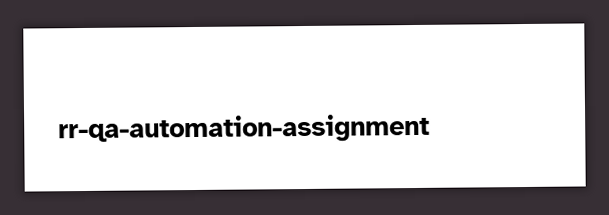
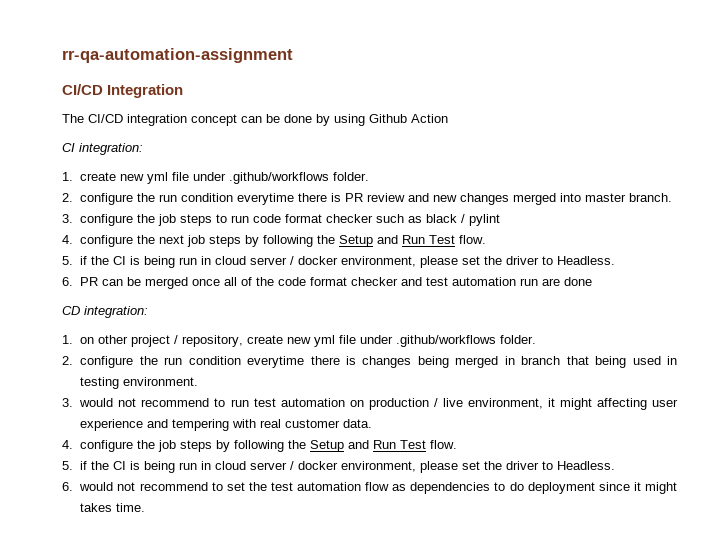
(430, 129) none -> [62,84,184,98] [62,114,448,126] [62,143,143,155] [62,172,370,184] [62,193,673,205] [62,214,501,226] [62,235,487,247] [62,256,616,268] [62,277,593,289] [62,306,148,318] [62,335,537,347] [62,356,677,368] [80,377,199,389] [62,398,678,410] [80,419,373,431] [62,440,458,452] [62,461,616,473] [62,482,677,494] [80,503,146,512] // CI/CD Integration // The CI/CD integration concept can be done by using Github Action // CI integration: // 1. create new yml file under .github/workflows folder. // 2. configure the run condition everytime there is PR review and new changes merged into master branch. // 3. configure the job steps to run code format checker such as black / pylint // 4. configure the next job steps by following the Setup and Run Test flow. // 5. if the CI is being run in cloud server / docker environment, please set the driver to Headless. // 6. PR can be merged once all of the code format checker and test automation run are done // CD integration: // 1. on other project / repository, create new yml file under .github/workflows folder. // 2. configure the run condition everytime there is changes being merged in branch that being used in testing environment. // 3. would not recommend to run test automation on production / live environment, it might affecting user experience and tempering with real customer data. // 4. configure the job steps by following the Setup and Run Test flow. // 5. if the CI is being run in cloud server / docker environment, please set the driver to Headless. // 6. would not recommend to set the test automation flow as dependencies to do deployment since it might takes time.

